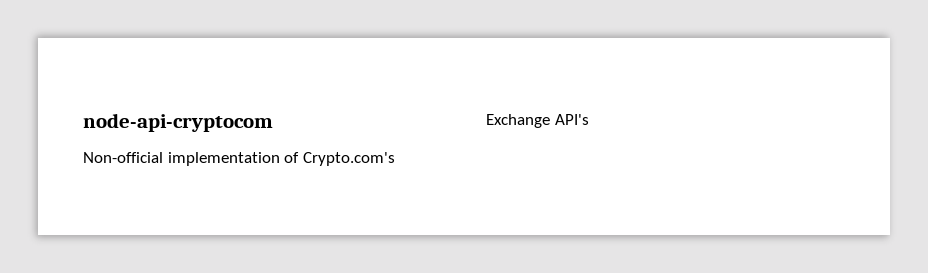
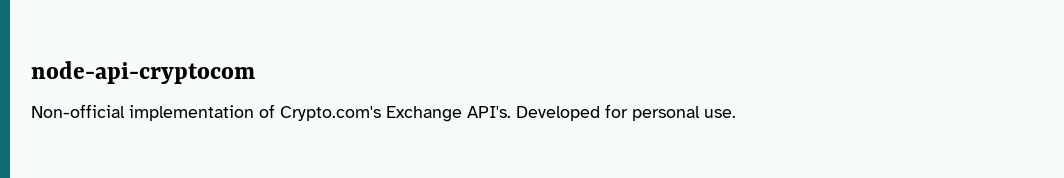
[554,114,589,125] API's -> [467,104,736,121] API's. Developed for personal use.

